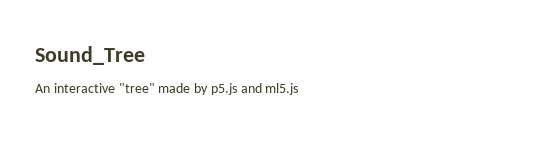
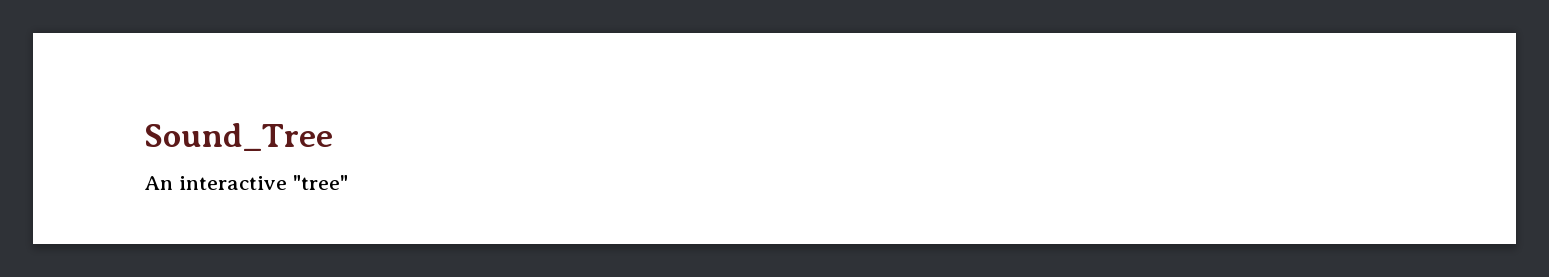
[158,83,299,95] made by p5.js and ml5.js -> (348, 182) none

